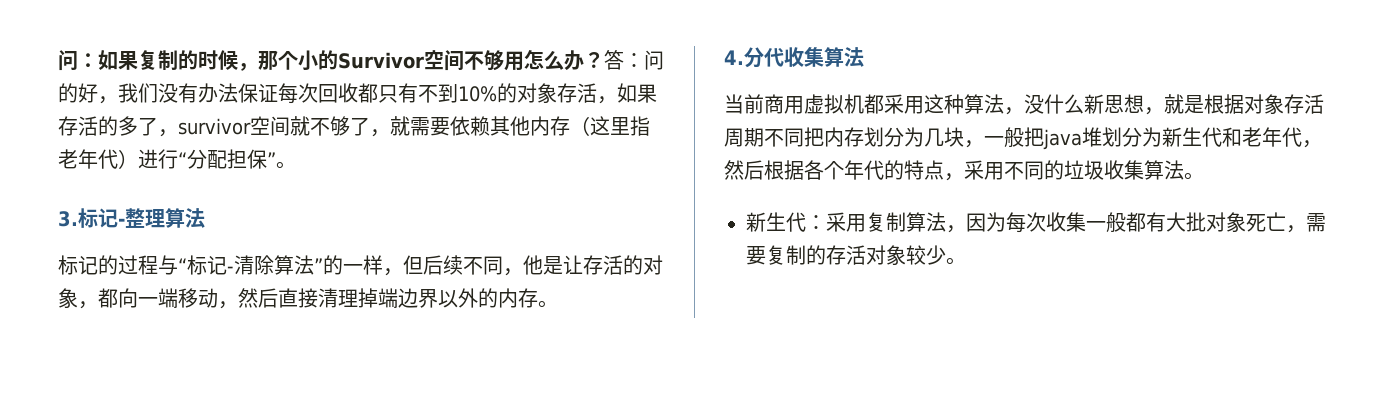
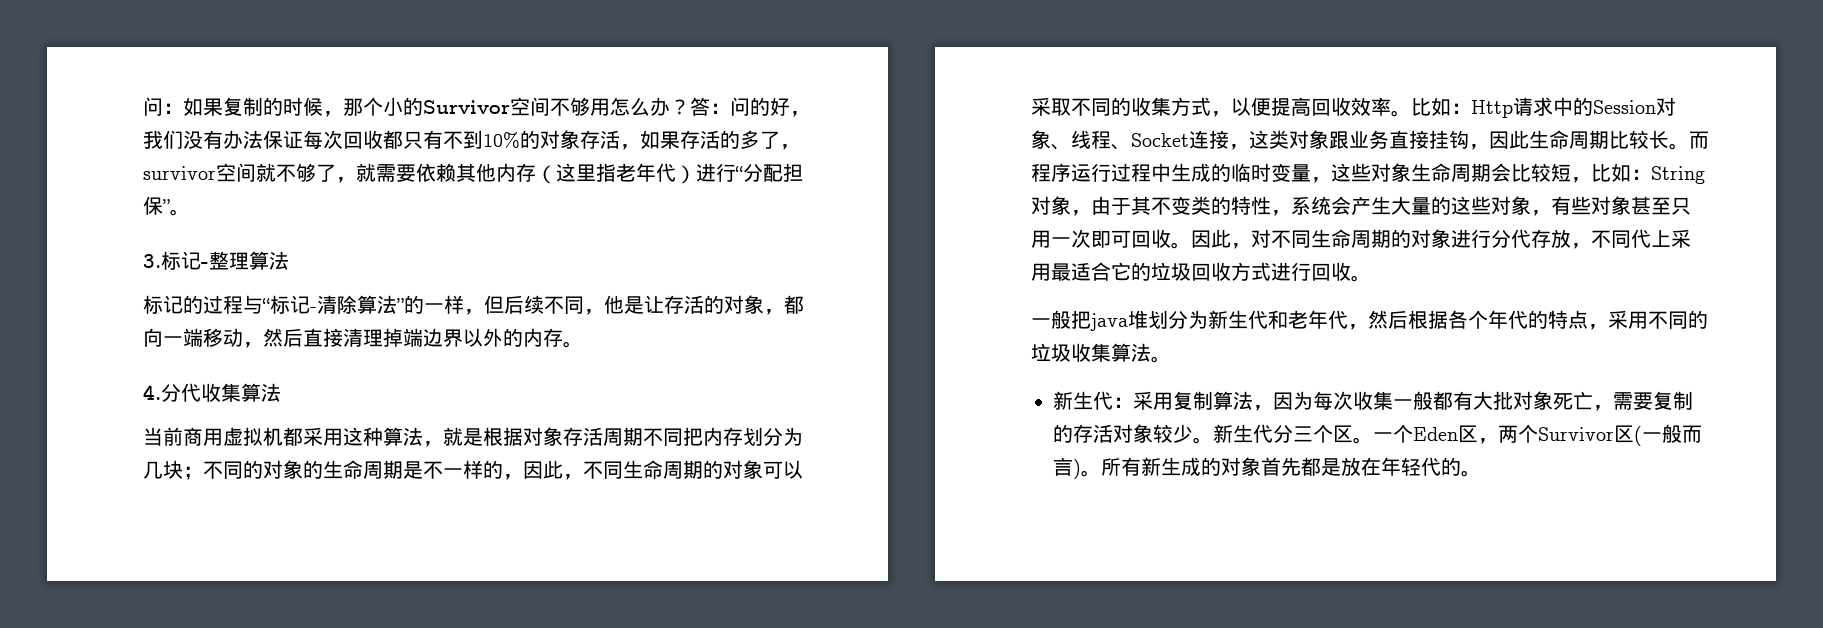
[1024,94,1164,115] 没什么新思想， -> (443, 444) none
[964,140,984,148] ， -> [183,460,803,480] [1031,97,1676,118] [1031,130,1709,150] [1031,163,1705,184] [1031,196,1691,216] [1031,229,1691,249] [1031,262,1371,282] ；不同的对象的生命周期是不一样的，因此，不同生命周期的对象可以采取不同的收集方式，以便提高回收效率。比如：Http请求中的Session对象、线程、Socket连接，这类对象跟业务直接挂钩，因此生命周期比较长。而程序运行过程中生成的临时变量，这些对象生命周期会比较短，比如：String对象，由于其不变类的特性，系统会产生大量的这些对象，有些对象甚至只用一次即可回收。因此，对不同生命周期的对象进行分代存放，不同代上采用最适合它的垃圾回收方式进行回收。 //
(966, 261) none -> [1213,424,1702,446] [1053,457,1481,479] 新生代分三个区。一个Eden区，两个Survivor区(一般而言)。所有新生成的对象首先都是放在年轻代的。

